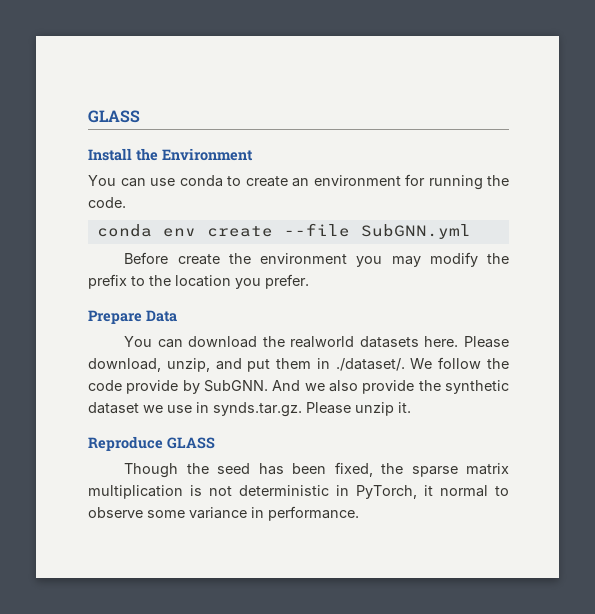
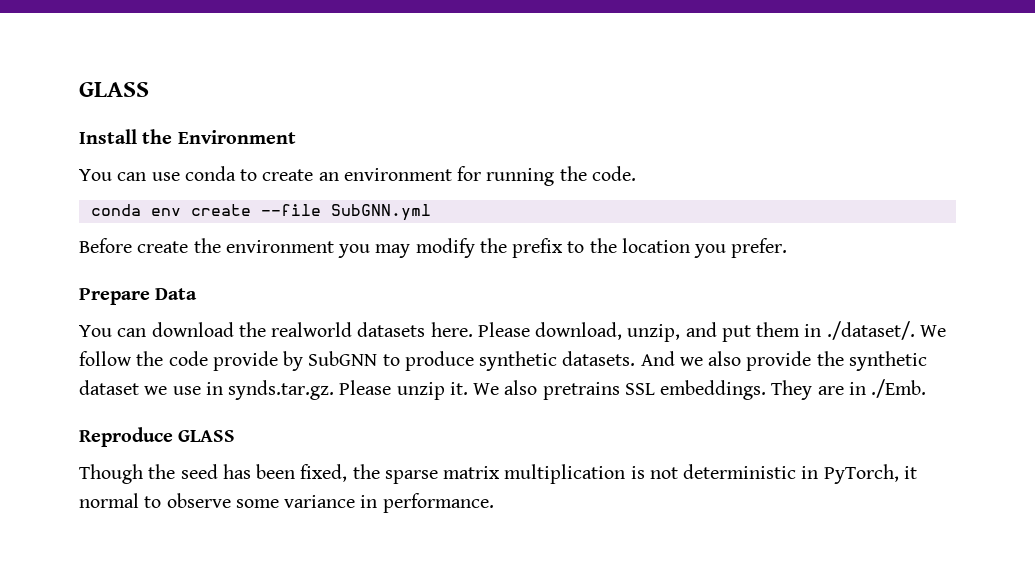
[204,380,268,392] SubGNN. -> [308,351,636,371] SubGNN to produce synthetic datasets.
(411, 407) none -> [473,379,927,400] We also pretrains SSL embeddings. They are in ./Emb.

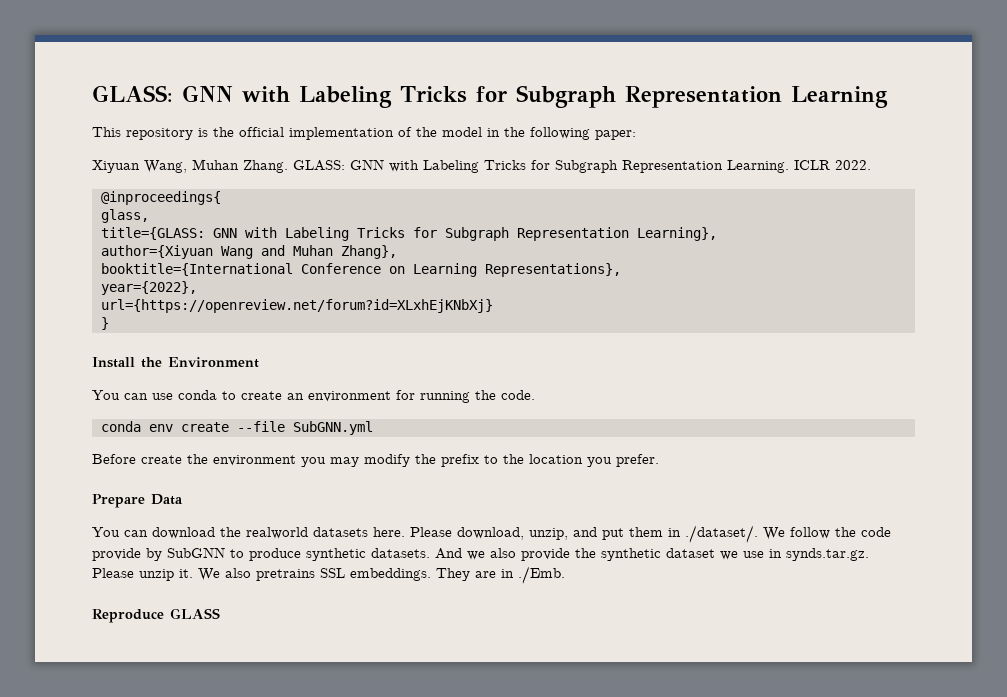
[79,82,149,97] GLASS -> [92,85,888,108] [92,127,636,140] [92,159,871,173] [100,191,221,205] [100,209,149,223] [100,227,717,241] [100,245,397,259] [100,263,621,277] [100,281,197,295] [100,299,493,313] [100,317,109,330] GLASS: GNN with Labeling Tricks for Subgraph Representation Learning // This repository is the official implementation of the model in the following paper: // Xiyuan Wang, Muhan Zhang. GLASS: GNN with Labeling Tricks for Subgraph Representation Learning. ICLR 2022. // @inproceedings{ // glass, // title={GLASS: GNN with Labeling Tricks for Subgraph Representation Learning}, // author={Xiyuan Wang and Muhan Zhang}, // booktitle={International Conference on Learning Representations}, // year={2022}, // url={https://openreview.net/forum?id=XLxhEjKNbXj} // }
[79,464,917,484] [79,493,494,513] // Though the seed has been fixed, the sparse matrix multiplication is not deterministic in PyTorch, it normal to observe some variance in performance. -> (220, 613) none

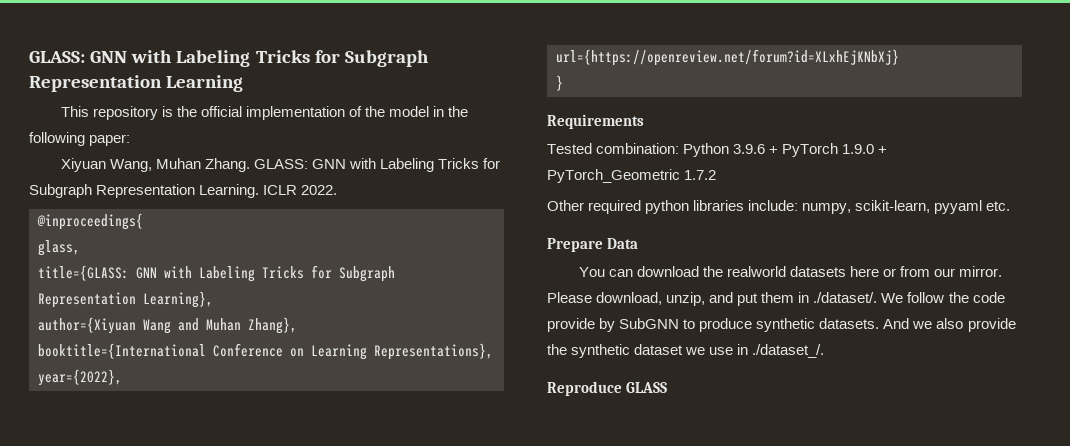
[92,357,259,368] [92,390,535,403] [100,421,373,435] [92,454,659,467] Install the Environment // You can use conda to create an environment for running the code. // conda env create --file SubGNN.yml // Before create the environment you may modify the prefix to the location you prefer. -> [547,114,644,129] [547,143,888,157] [547,169,717,183] [547,200,1011,214] Requirements // Tested combination: Python 3.9.6 + PyTorch 1.9.0 + PyTorch_Geometric 1.7.2 // Other required python libraries include: numpy, scikit-learn, pyyaml etc.
[373,527,405,537] here. -> [849,266,1003,277] here or from our mirror.
[786,548,869,561] [92,566,565,584] synds.tar.gz. Please unzip it. We also pretrains SSL embeddings. They are in ./Emb. -> [752,344,825,358] ./dataset_/.

